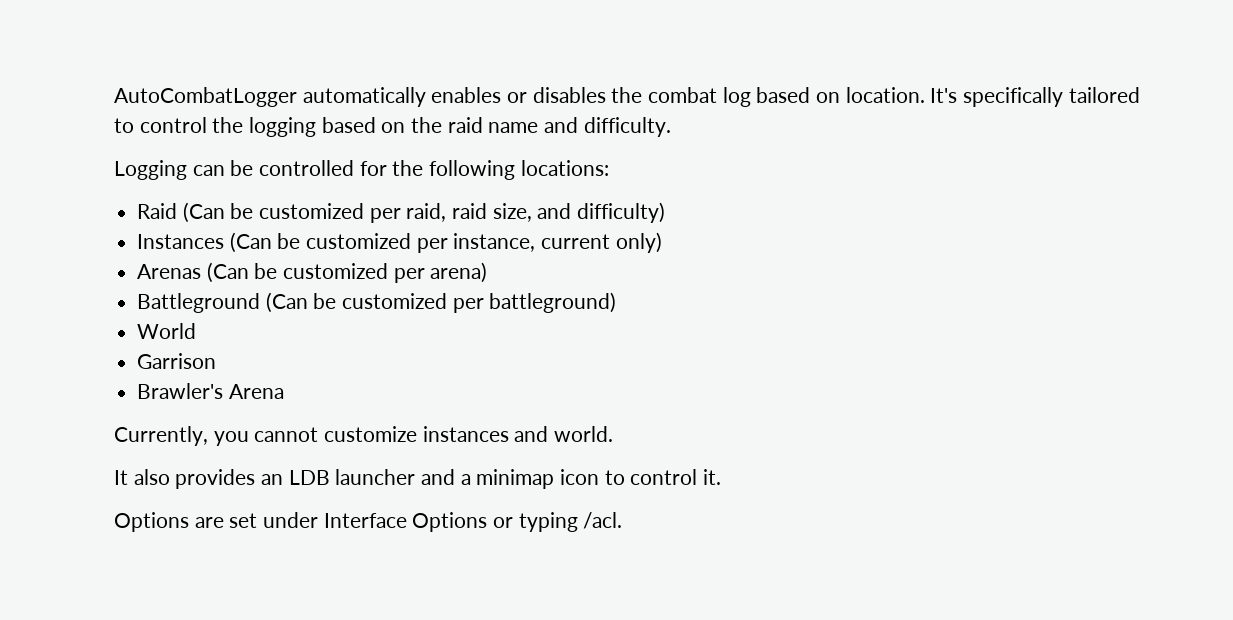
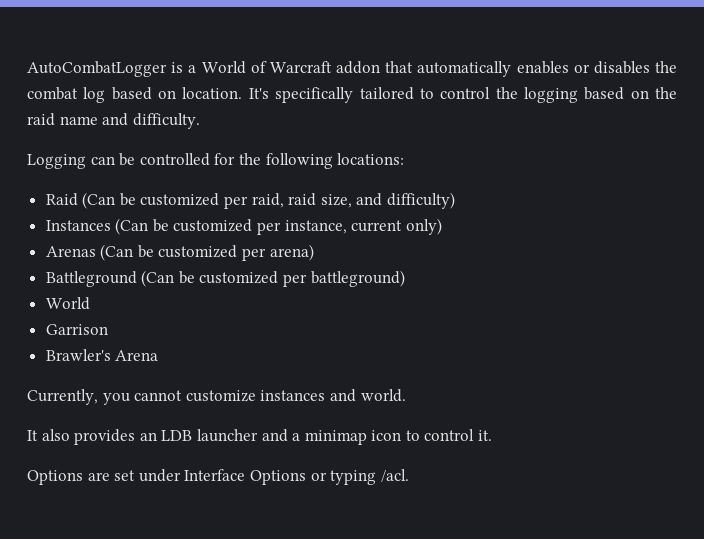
(297, 97) none -> [171,61,414,74] is a World of Warcraft addon that

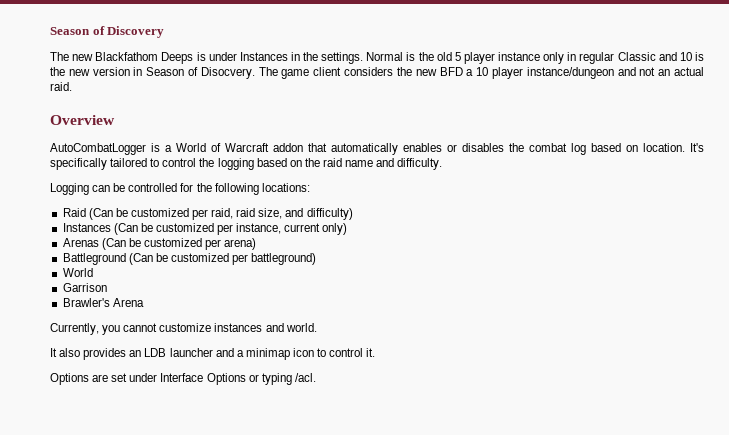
(27, 69) none -> [50,26,165,38] [50,52,705,64] [50,67,704,79] [50,82,72,91] [50,115,115,125] Season of Discovery // The new Blackfathom Deeps is under Instances in the settings. Normal is the old 5 player instance only in regular Classic and 10 is the new version in Season of Disocvery. The game client considers the new BFD a 10 player instance/dungeon and not an actual raid. // Overview //

